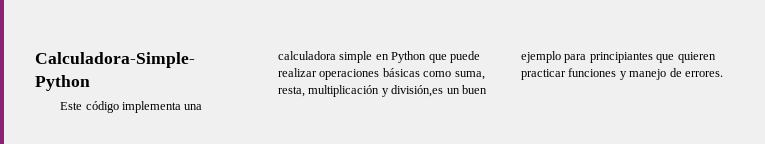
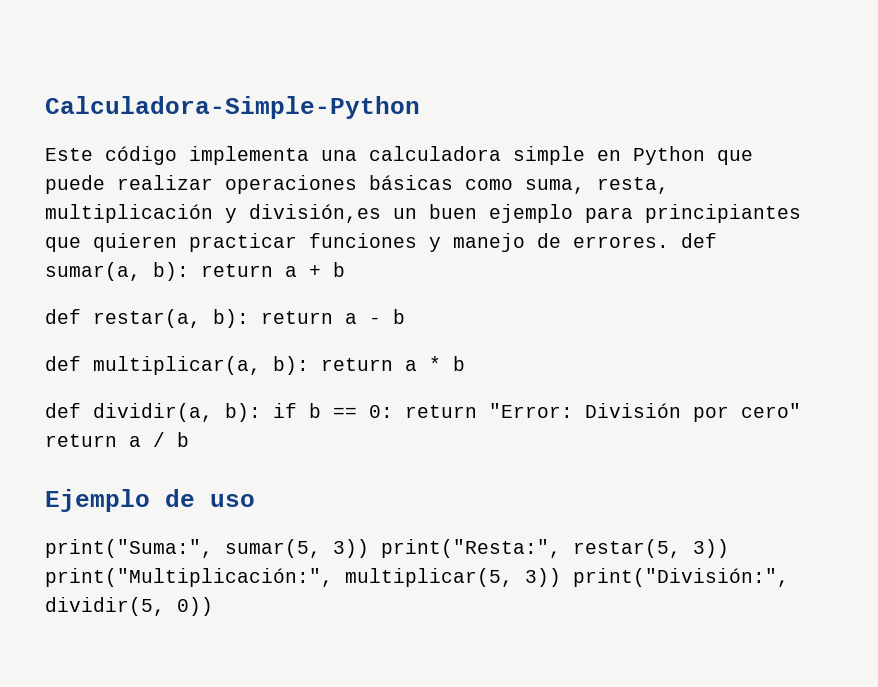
(723, 74) none -> [681,233,717,248] [45,262,345,281] [45,309,405,328] [45,356,465,375] [45,403,801,422] [45,432,189,447] [45,489,255,512] [45,539,729,558] [45,568,789,587] [45,597,213,616] def sumar(a, b): return a + b // def restar(a, b): return a - b // def multiplicar(a, b): return a * b // def dividir(a, b): if b == 0: return "Error: División por cero" return a / b // Ejemplo de uso // print("Suma:", sumar(5, 3)) print("Resta:", restar(5, 3)) print("Multiplicación:", multiplicar(5, 3)) print("División:", dividir(5, 0))

